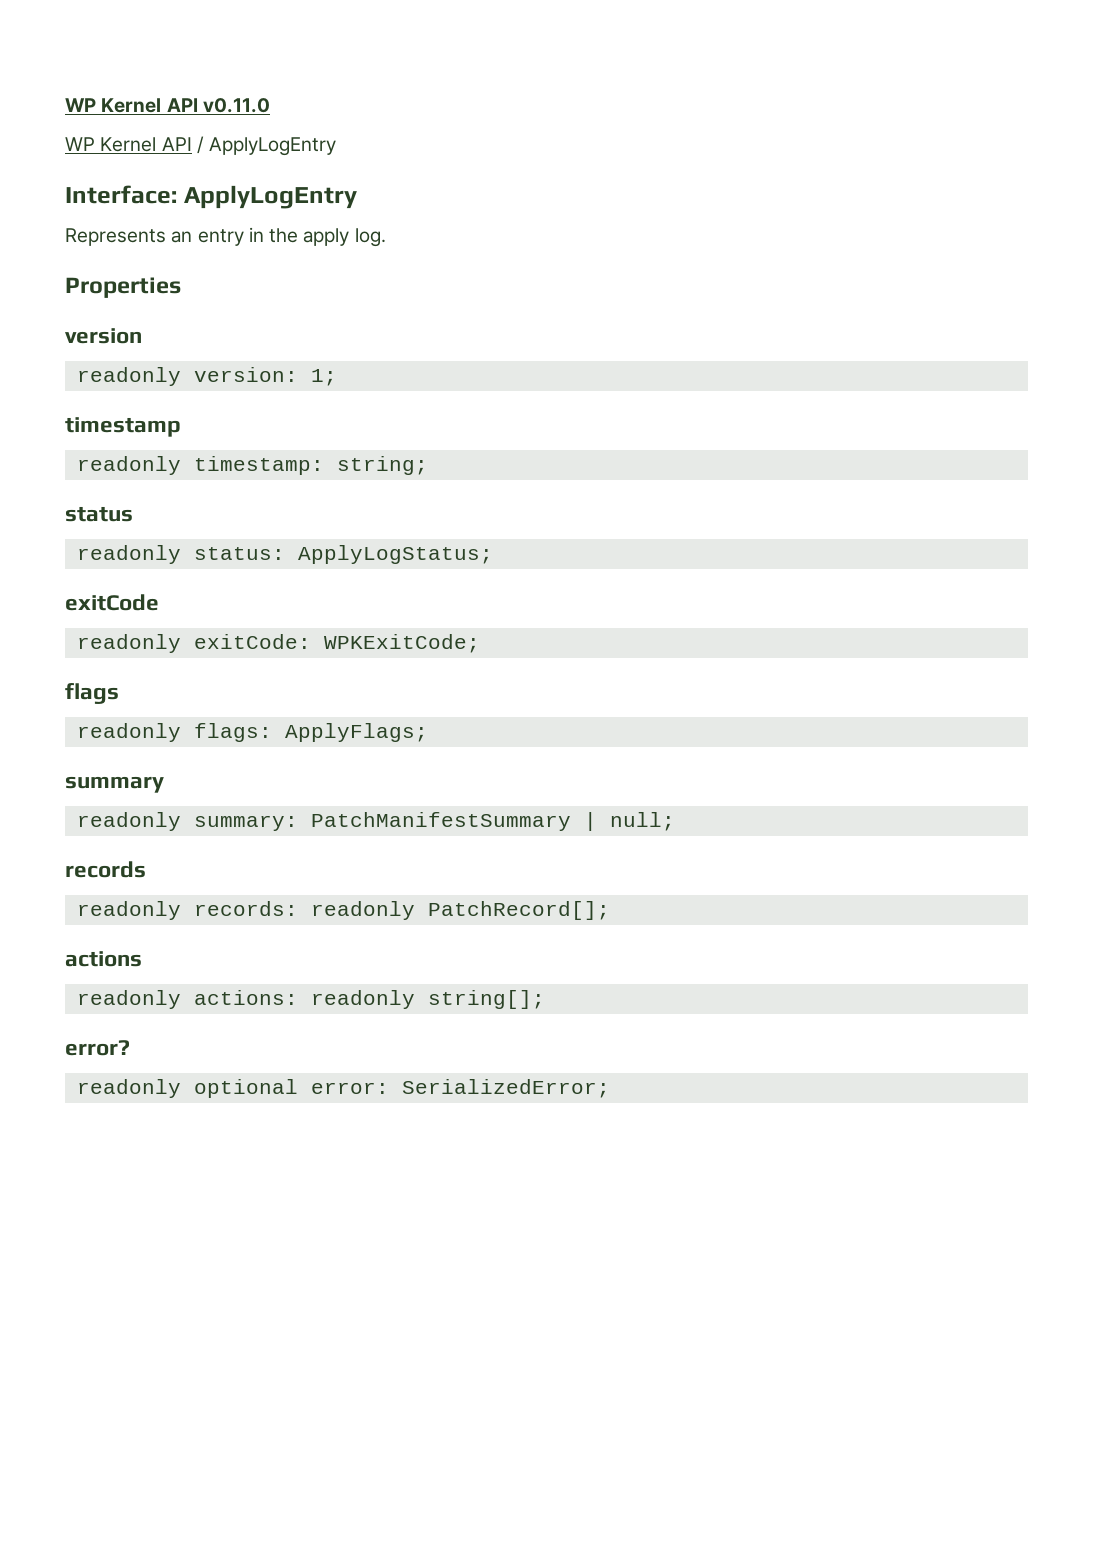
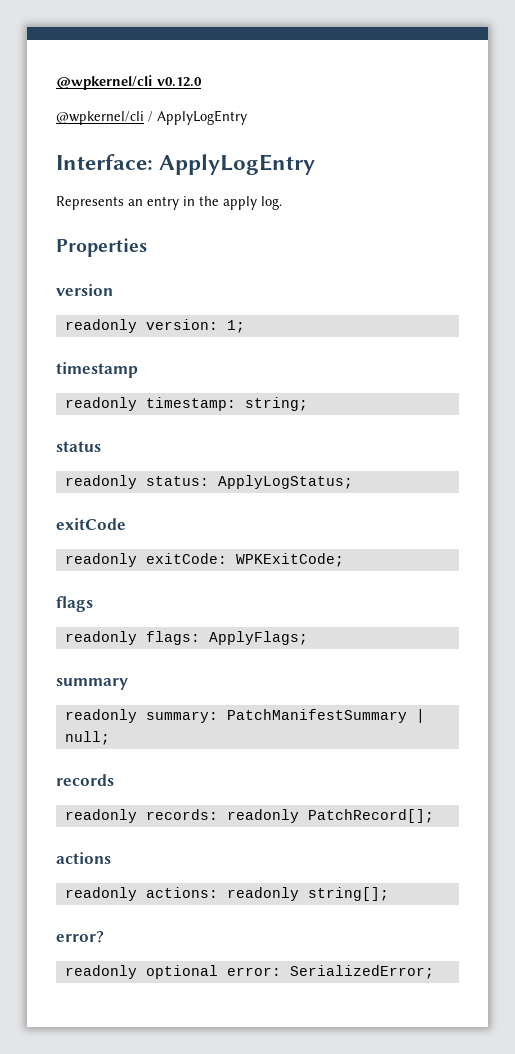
[65,98,270,113] [65,137,192,152] WP Kernel API v0.11.0 // WP Kernel API -> [56,75,202,90] [56,111,144,125] @wpkernel/cli v0.12.0 // @wpkernel/cli

